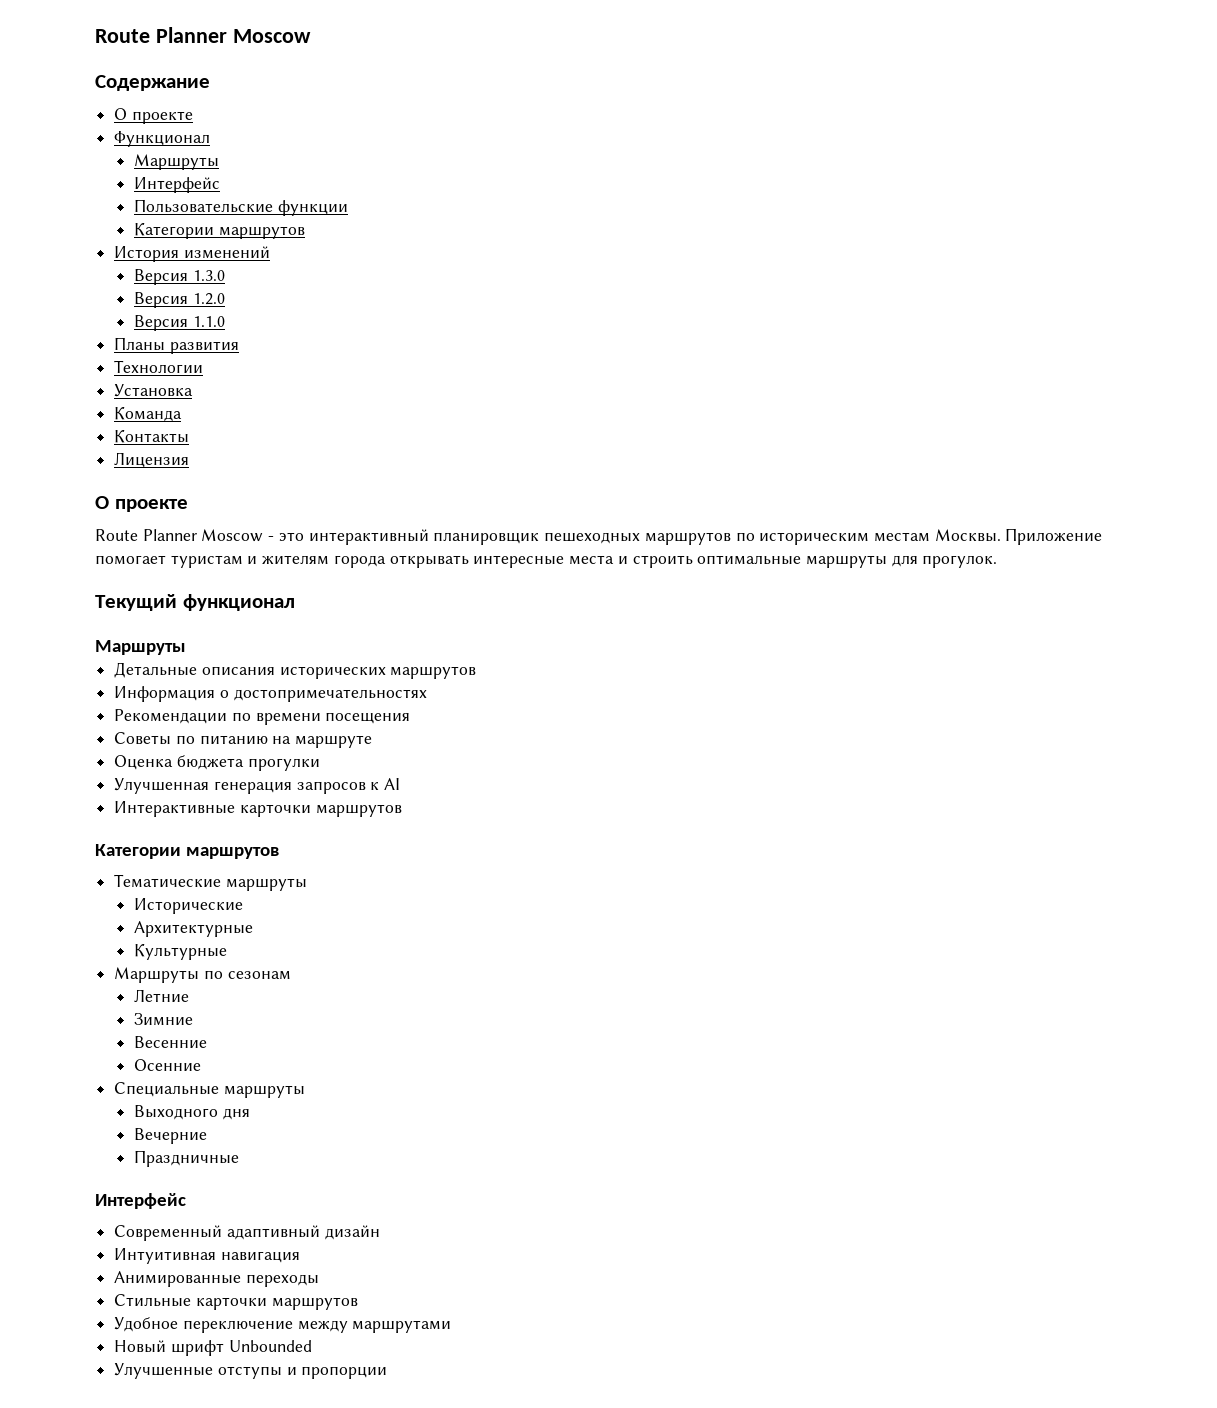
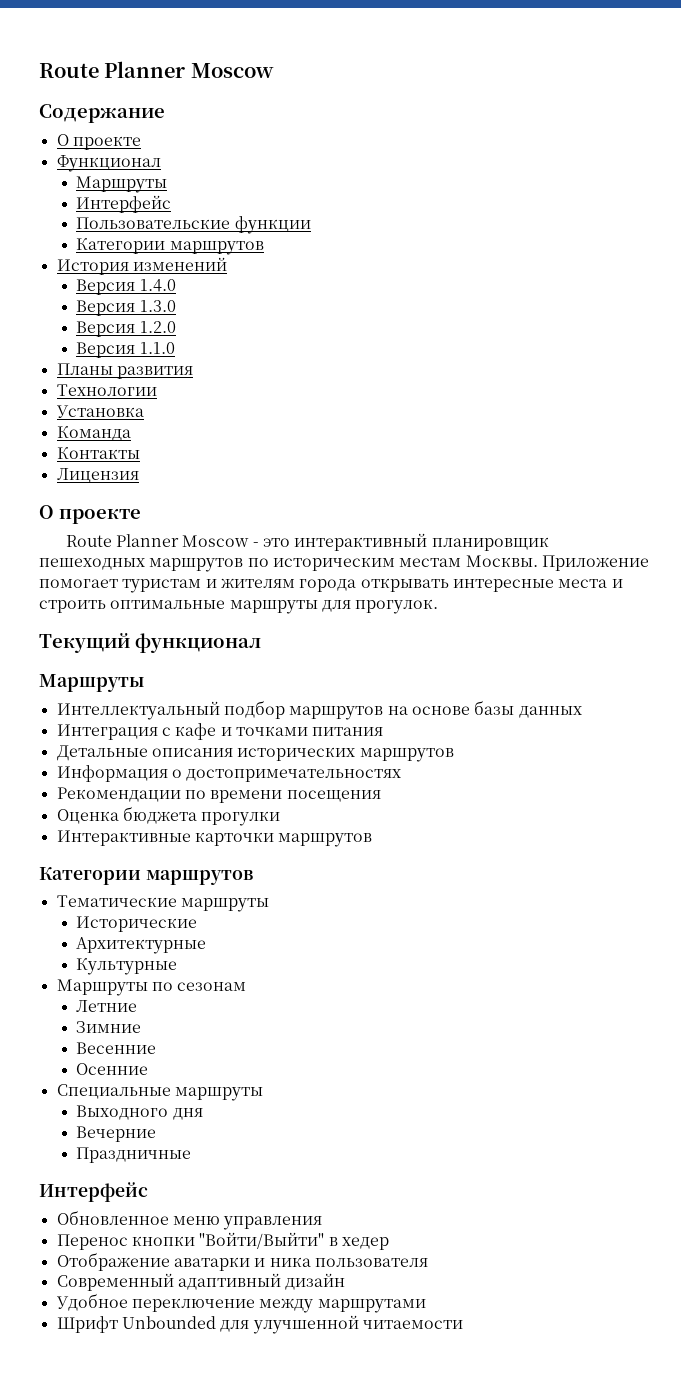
(270, 252) none -> [76,279,176,295] // Версия 1.4.0
(186, 647) none -> [56,700,582,720] [56,723,384,740] // Интеллектуальный подбор маршрутов на основе базы данных // Интеграция с кафе и точками питания
[114,732,373,748] [114,755,320,771] [114,778,401,794] Советы по питанию на маршруте // Оценка бюджета прогулки // Улучшенная генерация запросов к AI -> [56,806,281,826] Оценка бюджета прогулки
[114,1225,380,1241] [114,1248,300,1264] [114,1271,319,1287] [114,1294,358,1310] Современный адаптивный дизайн // Интуитивная навигация // Анимированные переходы // Стильные карточки маршрутов -> [56,1210,323,1230] [56,1232,389,1250] [56,1252,428,1271] [56,1273,346,1291] Обновленное меню управления // Перенос кнопки "Войти/Выйти" в хедер // Отображение аватарки и ника пользователя // Современный адаптивный дизайн
[114,1340,224,1356] Новый шрифт -> [56,1316,118,1333] Шрифт
[114,1363,388,1379] // Улучшенные отступы и пропорции -> [220,1315,463,1334] для улучшенной читаемости

